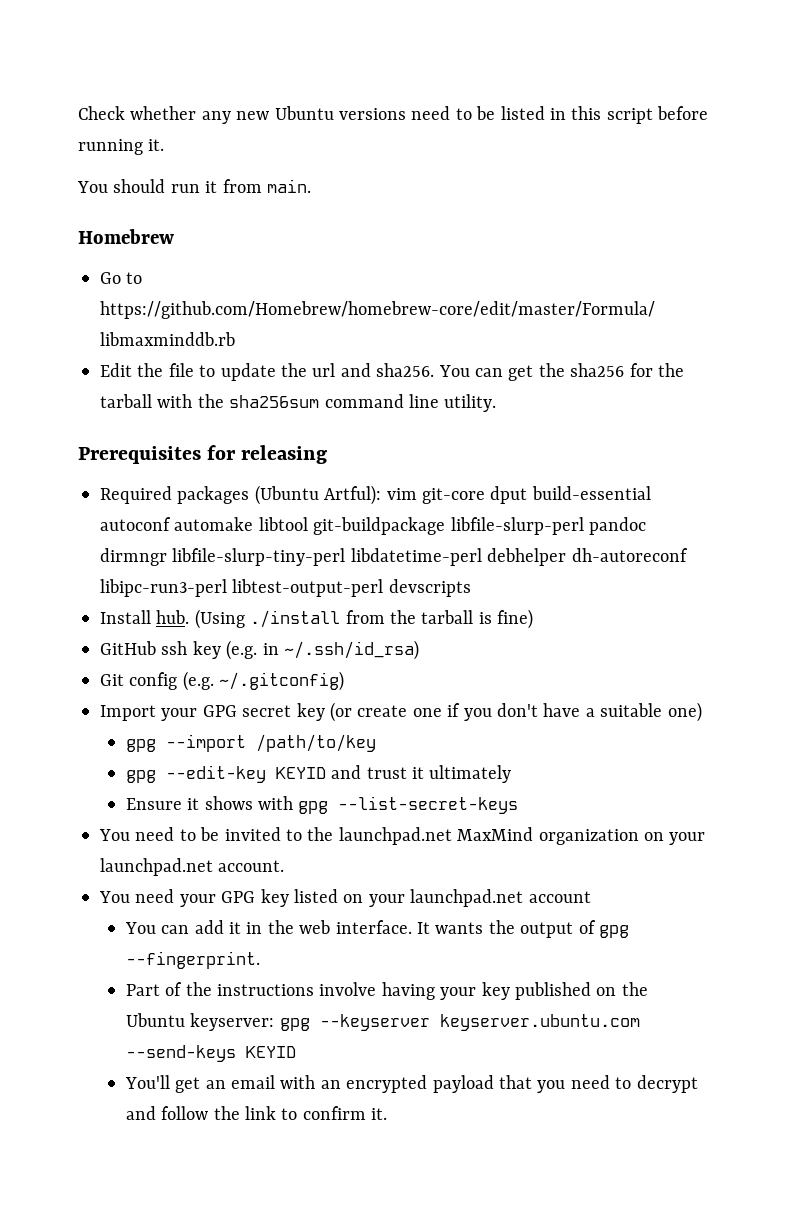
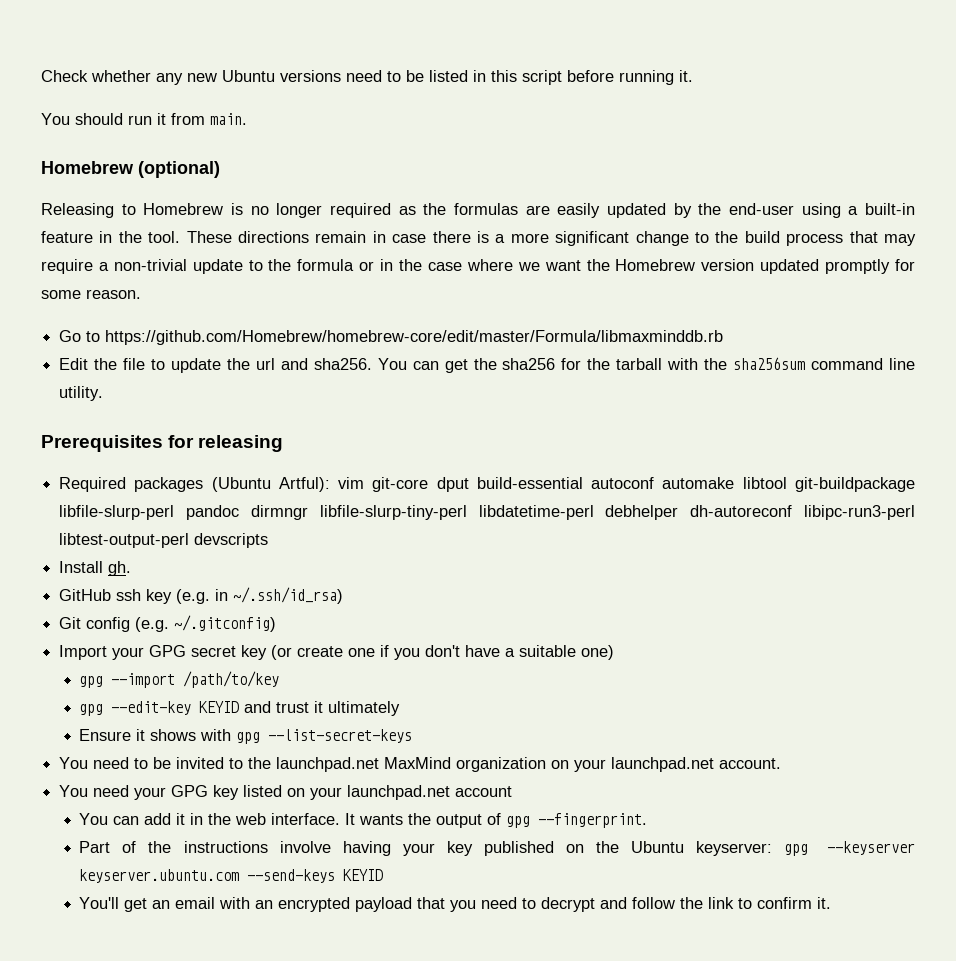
(174, 236) none -> [138,161,220,178] [41,203,915,218] [41,231,916,246] [41,259,916,274] [41,289,141,299] (optional) // Releasing to Homebrew is no longer required as the formulas are easily updated by the end-user using a built-in feature in the tool. These directions remain in case there is a more significant change to the build process that may require a non-trivial update to the formula or in the case where we want the Homebrew version updated promptly for some reason.
[156,609,534,629] hub. (Using ./install from the tarball is fine) -> [108,561,132,576] gh.

